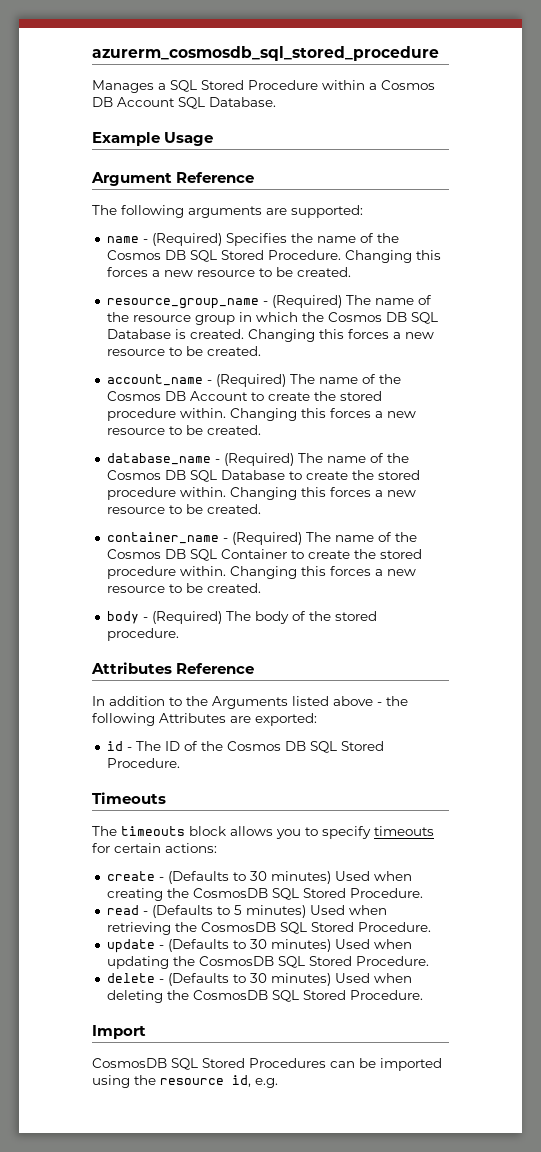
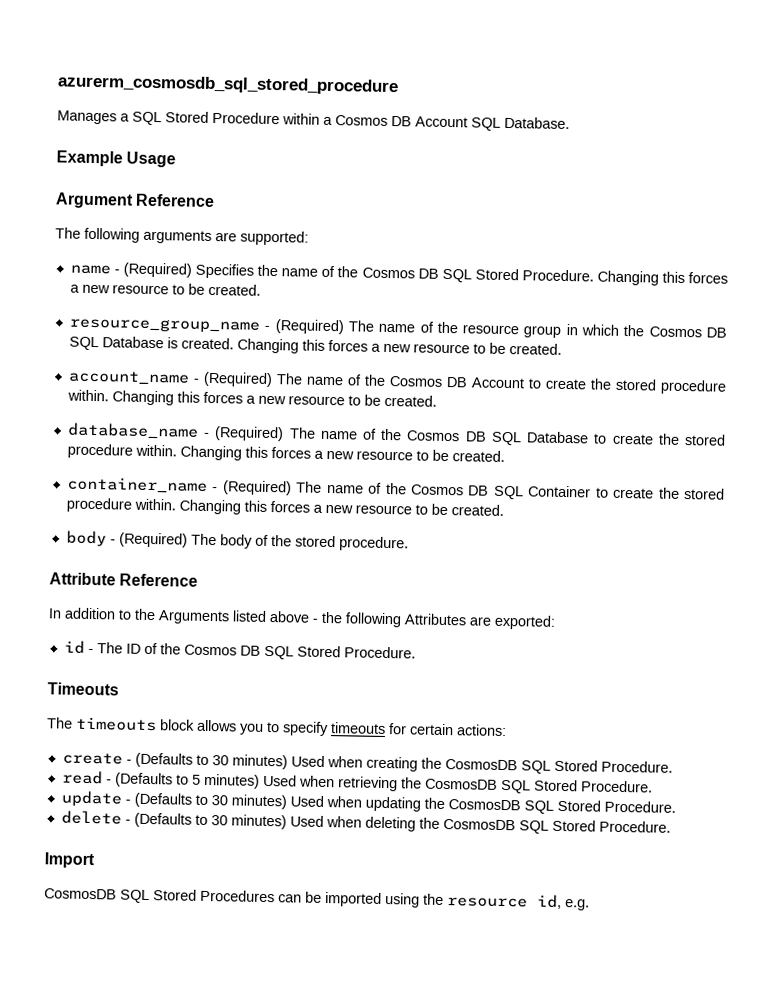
[91,662,172,674] Attributes -> [49,572,116,586] Attribute

